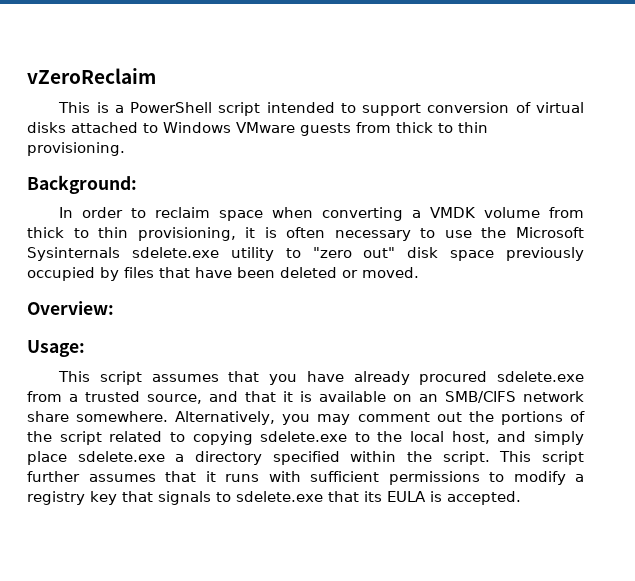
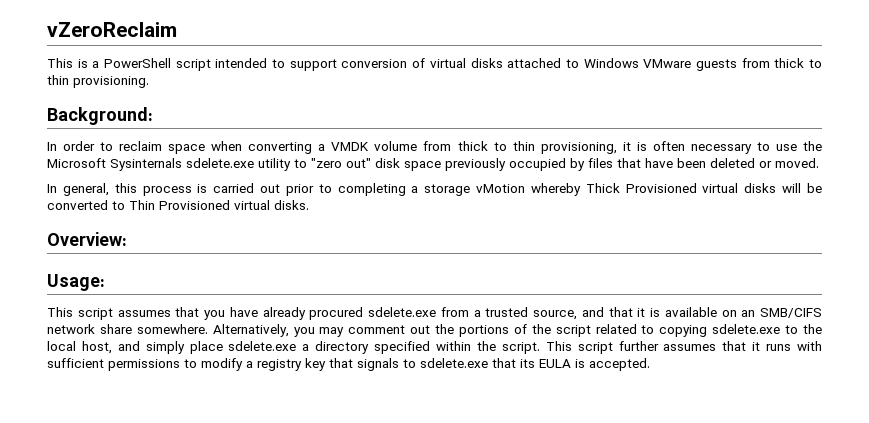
(419, 272) none -> [47,183,823,196] [47,200,309,210] // In general, this process is carried out prior to completing a storage vMotion whereby Thick Provisioned virtual disks will be converted to Thin Provisioned virtual disks.

